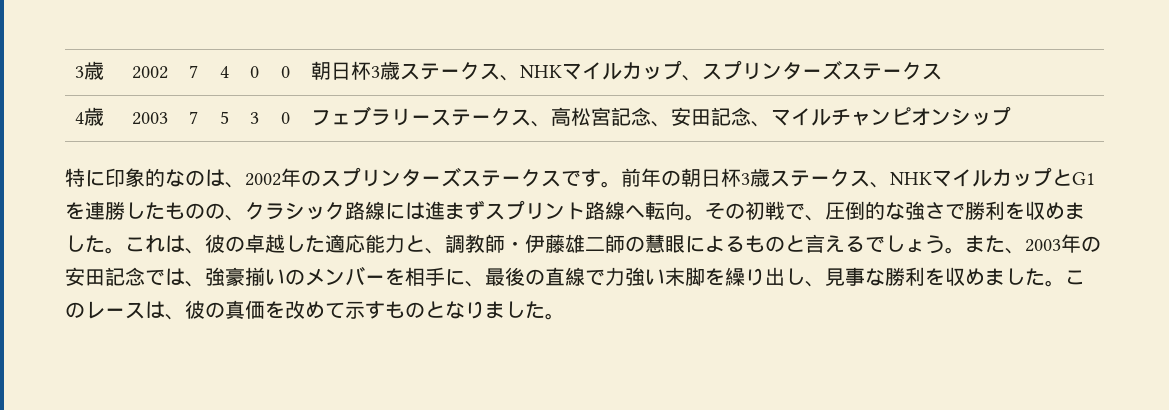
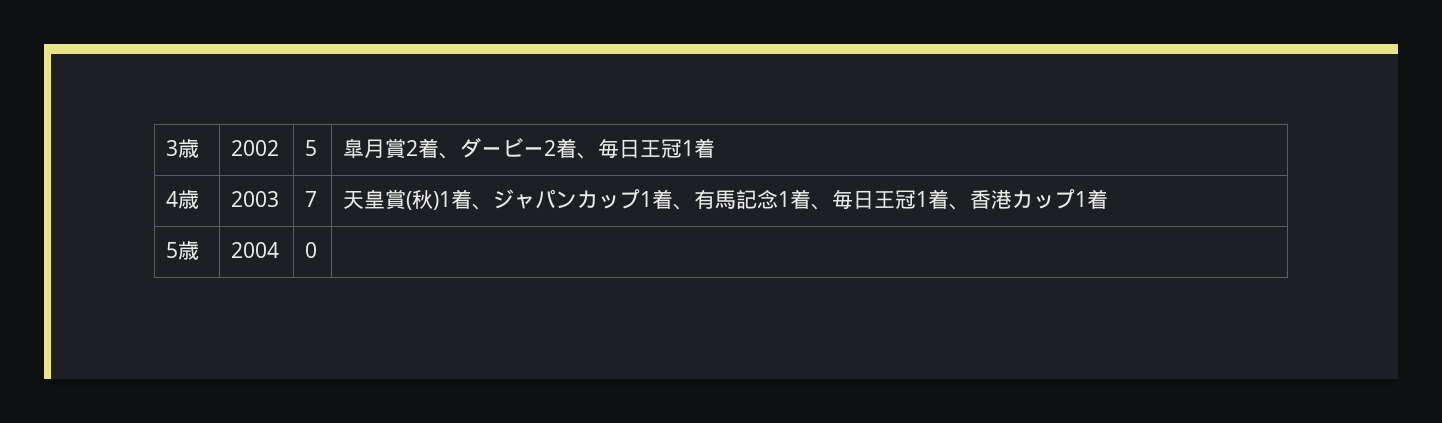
[189,65,199,78] [220,66,230,78] [250,66,260,78] [281,66,291,78] [311,60,943,81] [75,107,105,126] [132,112,169,125] [189,111,199,124] [220,111,230,124] [250,112,260,124] [281,112,291,124] [311,106,1012,127] [65,167,1095,188] [65,200,1085,221] [65,234,1101,254] [65,266,1085,287] [65,300,565,320] 7 | 4 | 0 | 0 | 朝日杯3歳ステークス、NHKマイルカップ、スプリンターズステークス // 4歳 | 2003 | 7 | 5 | 3 | 0 | フェブラリーステークス、高松宮記念、安田記念、マイルチャンピオンシップ // 特に印象的なのは、2002年のスプリンターズステークスです。前年の朝日杯3歳ステークス、NHKマイルカップとG1を連勝したものの、クラシック路線には進まずスプリント路線へ転向。その初戦で、圧倒的な強さで勝利を収めました。これは、彼の卓越した適応能力と、調教師・伊藤雄二師の慧眼によるものと言えるでしょう。また、2003年の安田記念では、強豪揃いのメンバーを相手に、最後の直線で力強い末脚を繰り出し、見事な勝利を収めました。このレースは、彼の真価を改めて示すものとなりました。 -> [305,140,318,156] [343,137,716,159] [166,190,200,209] [231,191,280,207] [305,191,318,207] [343,189,1109,210] [166,241,200,260] [231,242,280,258] [305,242,318,258] 5 | 皐月賞2着、ダービー2着、毎日王冠1着 // 4歳 | 2003 | 7 | 天皇賞(秋)1着、ジャパンカップ1着、有馬記念1着、毎日王冠1着、香港カップ1着 // 5歳 | 2004 | 0 |

